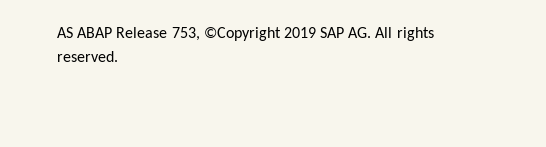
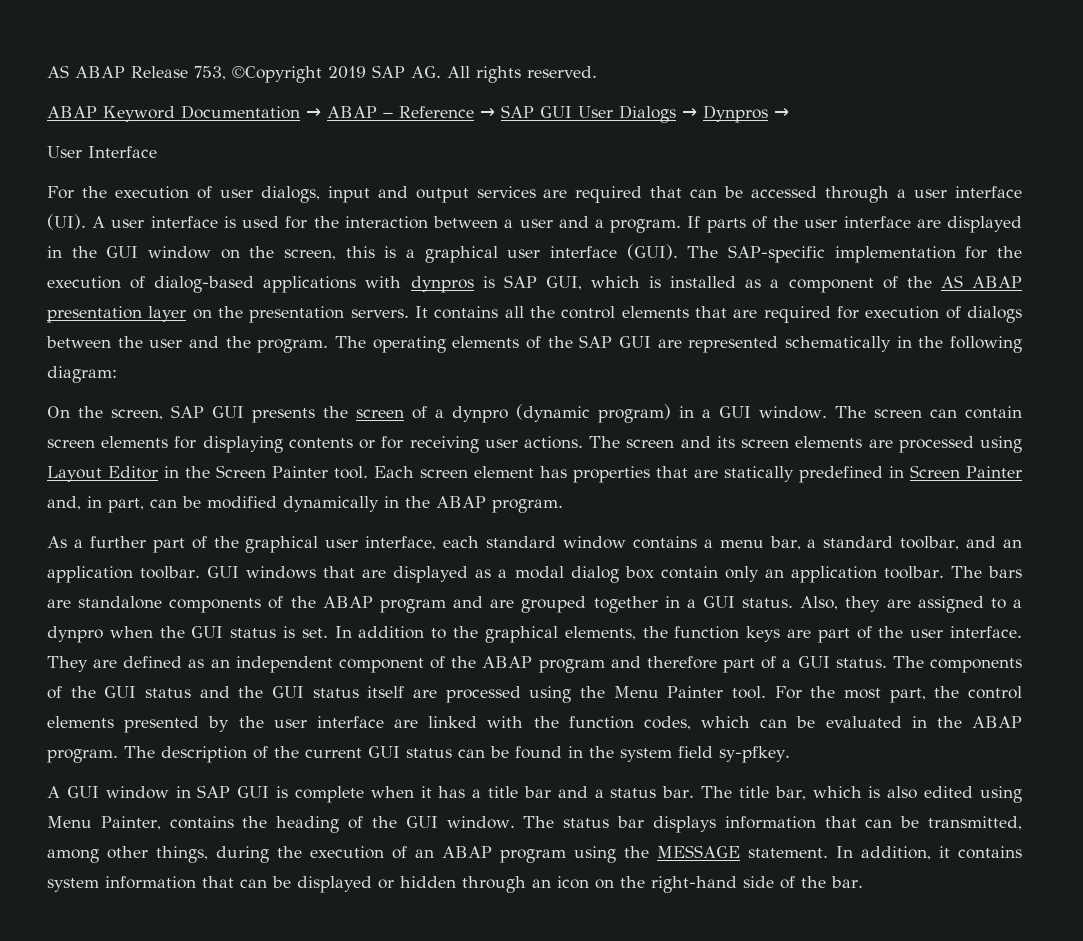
(118, 56) none -> [47,105,789,123] [47,146,157,158] [47,186,1022,203] [47,214,1023,233] [47,244,1022,263] [47,275,1022,293] [47,306,1023,323] [46,335,1022,353] [47,366,117,383] [47,404,1023,423] [47,436,1022,453] [47,465,1022,483] [47,496,563,513] [47,536,1022,553] [47,566,1022,583] [47,596,1022,613] [47,626,1023,643] [47,656,1022,673] [47,686,1022,703] [47,716,1022,733] [47,746,790,763] [47,785,1023,803] [47,816,1022,833] [47,845,1022,863] [47,876,863,893] // ABAP Keyword Documentation → ABAP − Reference → SAP GUI User Dialogs → Dynpros → // User Interface // For the execution of user dialogs, input and output services are required that can be accessed through a user interface (UI). A user interface is used for the interaction between a user and a program. If parts of the user interface are displayed in the GUI window on the screen, this is a graphical user interface (GUI). The SAP-specific implementation for the execution of dialog-based applications with dynpros is SAP GUI, which is installed as a component of the AS ABAP presentation layer on the presentation servers. It contains all the control elements that are required for execution of dialogs between the user and the program. The operating elements of the SAP GUI are represented schematically in the following diagram: // On the screen, SAP GUI presents the screen of a dynpro (dynamic program) in a GUI window. The screen can contain screen elements for displaying contents or for receiving user actions. The screen and its screen elements are processed using Layout Editor in the Screen Painter tool. Each screen element has properties that are statically predefined in Screen Painter and, in part, can be modified dynamically in the ABAP program. // As a further part of the graphical user interface, each standard window contains a menu bar, a standard toolbar, and an application toolbar. GUI windows that are displayed as a modal dialog box contain only an application toolbar. The bars are standalone components of the ABAP program and are grouped together in a GUI status. Also, they are assigned to a dynpro when the GUI status is set. In addition to the graphical elements, the function keys are part of the user interface. They are defined as an independent component of the ABAP program and therefore part of a GUI status. The components of the GUI status and the GUI status itself are processed using the Menu Painter tool. For the most part, the control elements presented by the user interface are linked with the function codes, which can be evaluated in the ABAP program. The description of the current GUI status can be found in the system field sy-pfkey. // A GUI window in SAP GUI is complete when it has a title bar and a status bar. The title bar, which is also edited using Menu Painter, contains the heading of the GUI window. The status bar displays information that can be transmitted, among other things, during the execution of an ABAP program using the MESSAGE statement. In addition, it contains system information that can be displayed or hidden through an icon on the right-hand side of the bar.

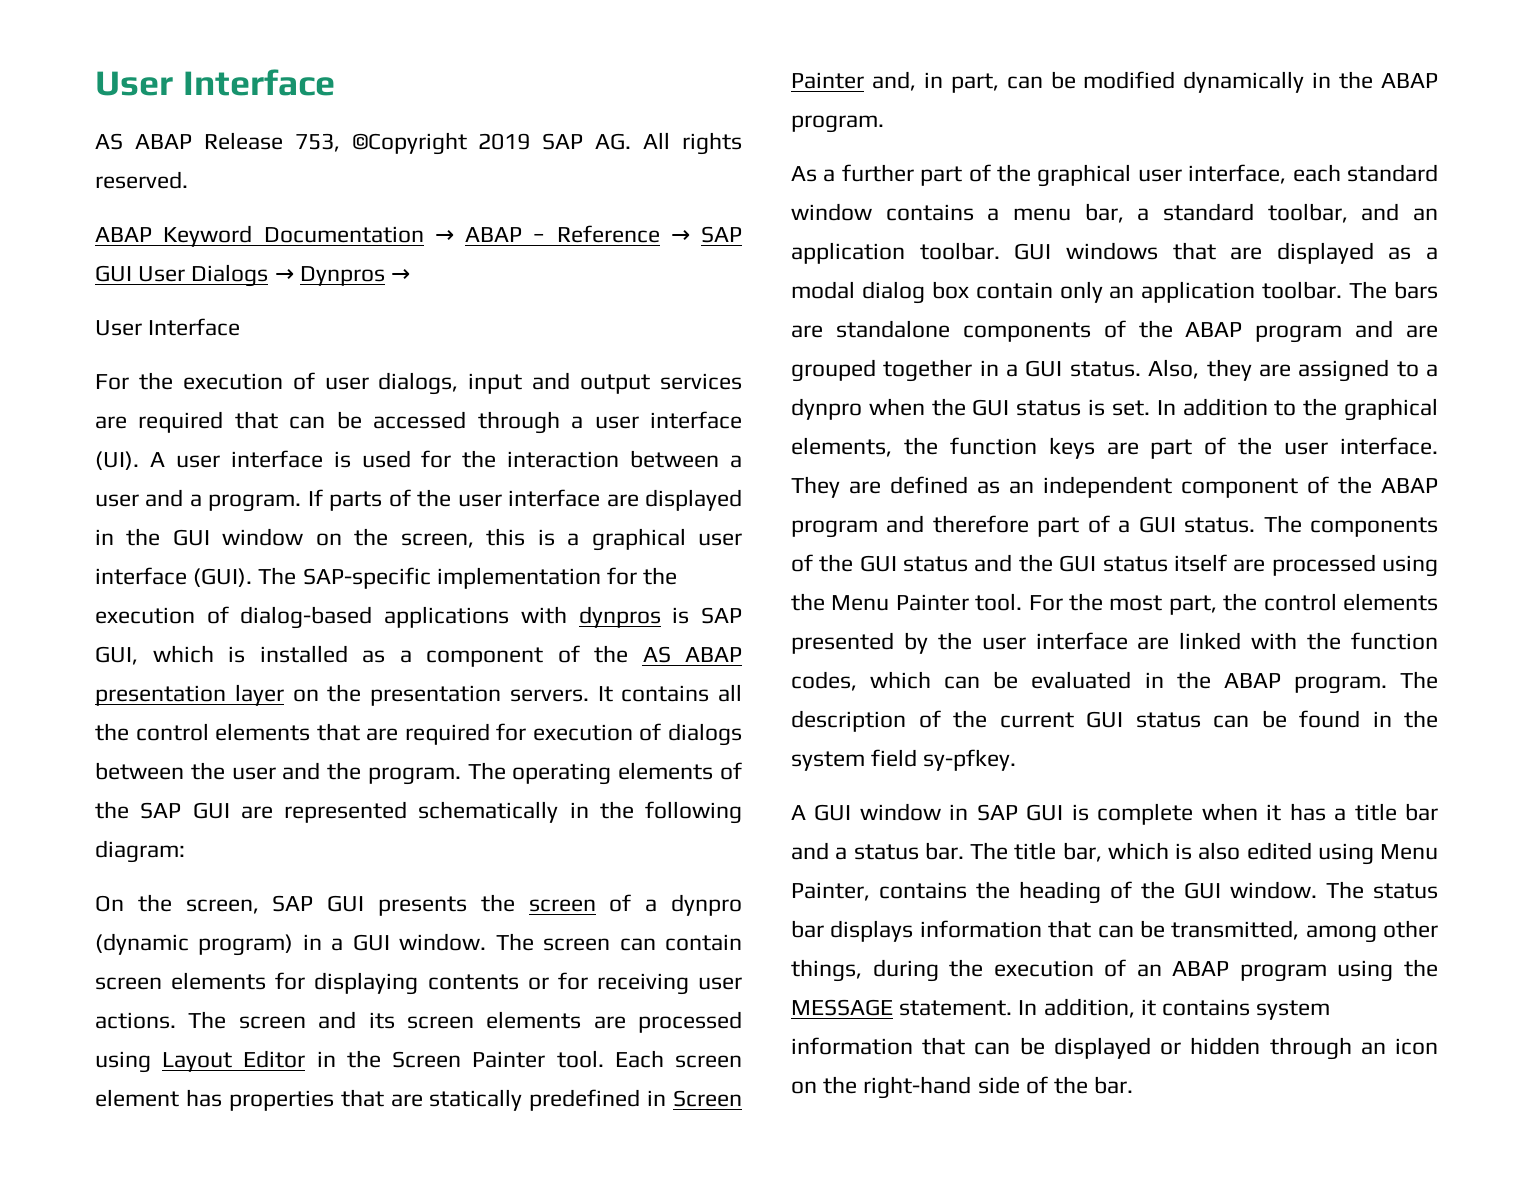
(47, 71) none -> [95,69,335,96] User Interface //

